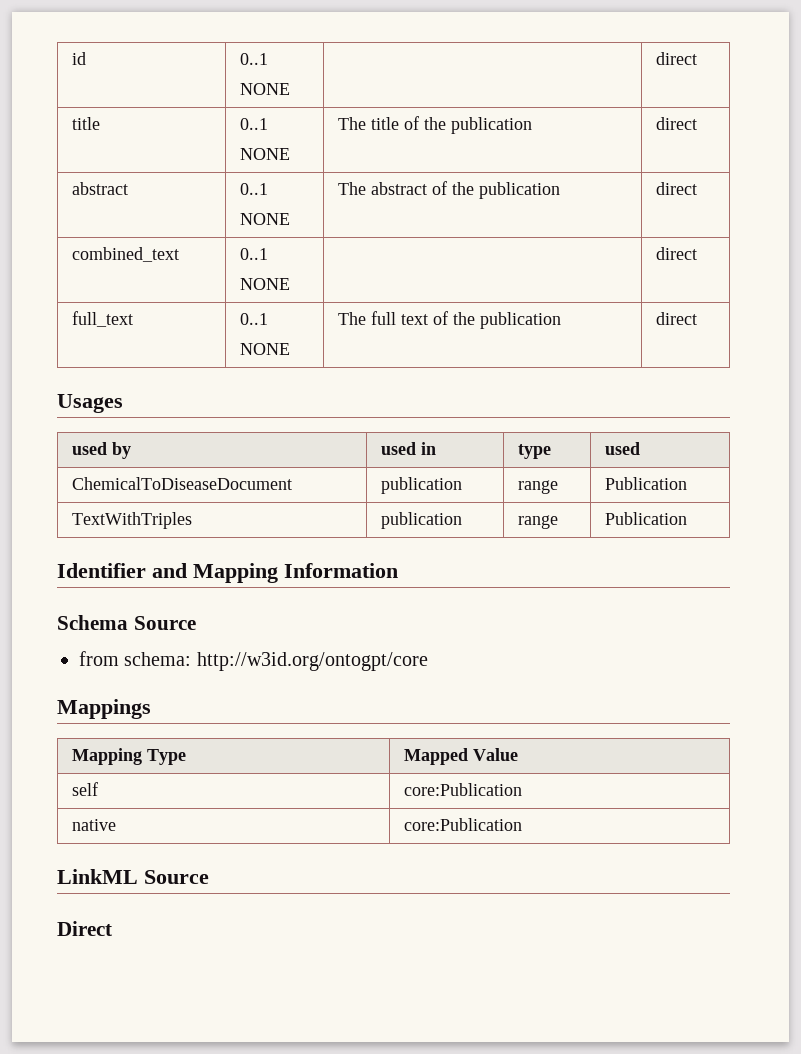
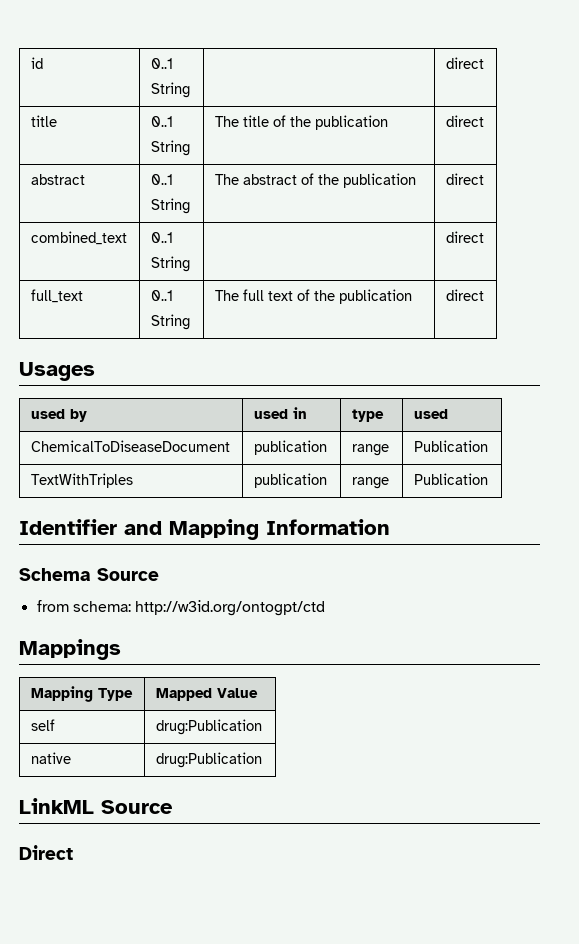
[239,83,290,95] // NONE -> [150,82,190,98] // String
[239,148,290,160] // NONE -> [150,140,190,156] // String
[239,213,290,225] // NONE -> [150,198,190,214] // String
[239,278,290,290] // NONE -> [150,256,190,272] // String
[239,343,290,355] // NONE -> [150,314,190,330] // String
[196,652,428,671] http://w3id.org/ontogpt/core -> [135,600,326,616] http://w3id.org/ontogpt/ctd
[403,783,522,796] core:Publication -> [155,719,262,735] drug:Publication
[403,818,522,831] core:Publication -> [155,752,262,768] drug:Publication

